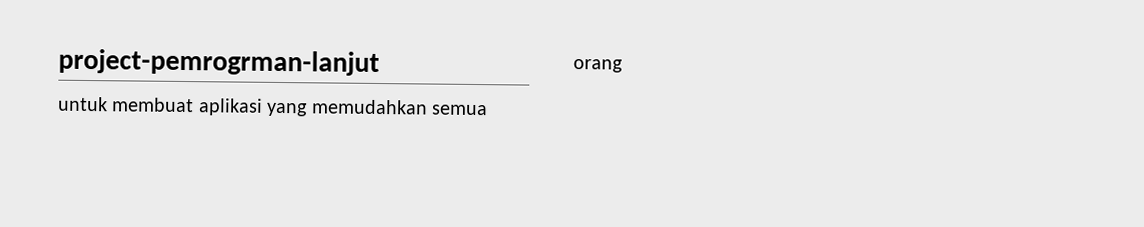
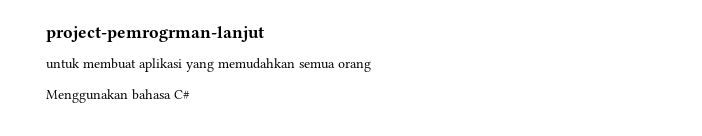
(623, 66) none -> [46,89,190,103] // Menggunakan bahasa C#

